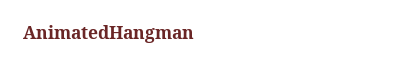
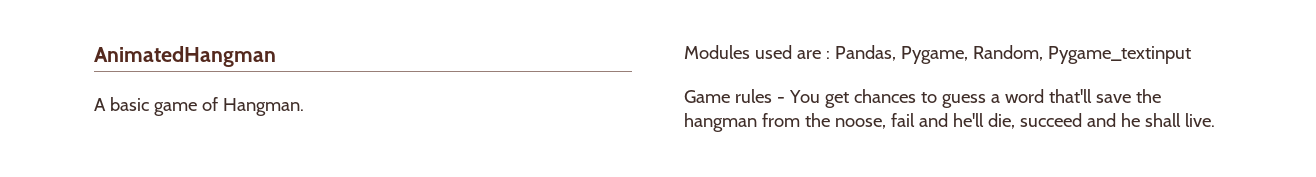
(194, 34) none -> [94,97,304,116] [684,45,1191,64] [684,89,1161,108] [684,113,1215,132] // A basic game of Hangman. // Modules used are : Pandas, Pygame, Random, Pygame_textinput // Game rules - You get chances to guess a word that'll save the hangman from the noose, fail and he'll die, succeed and he shall live.

